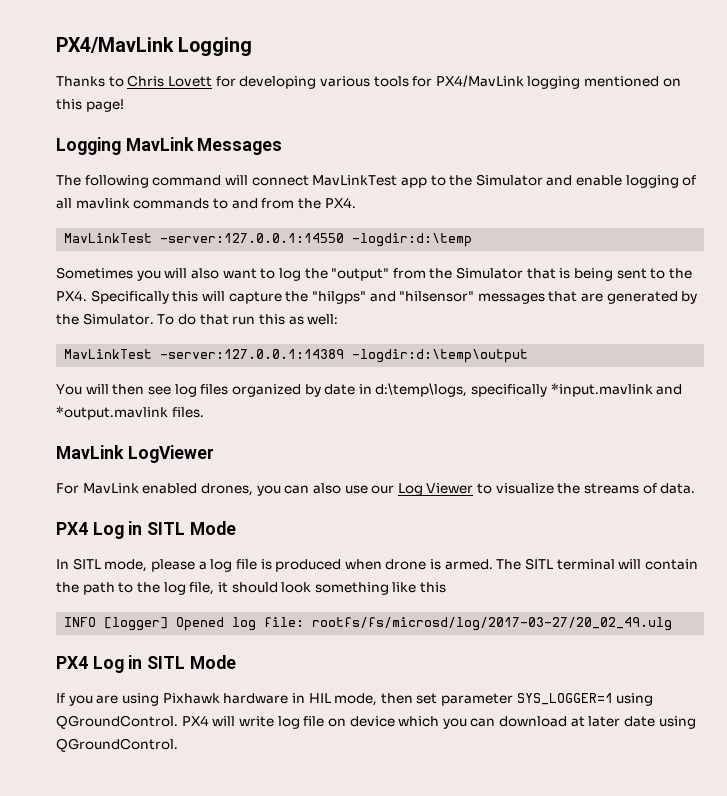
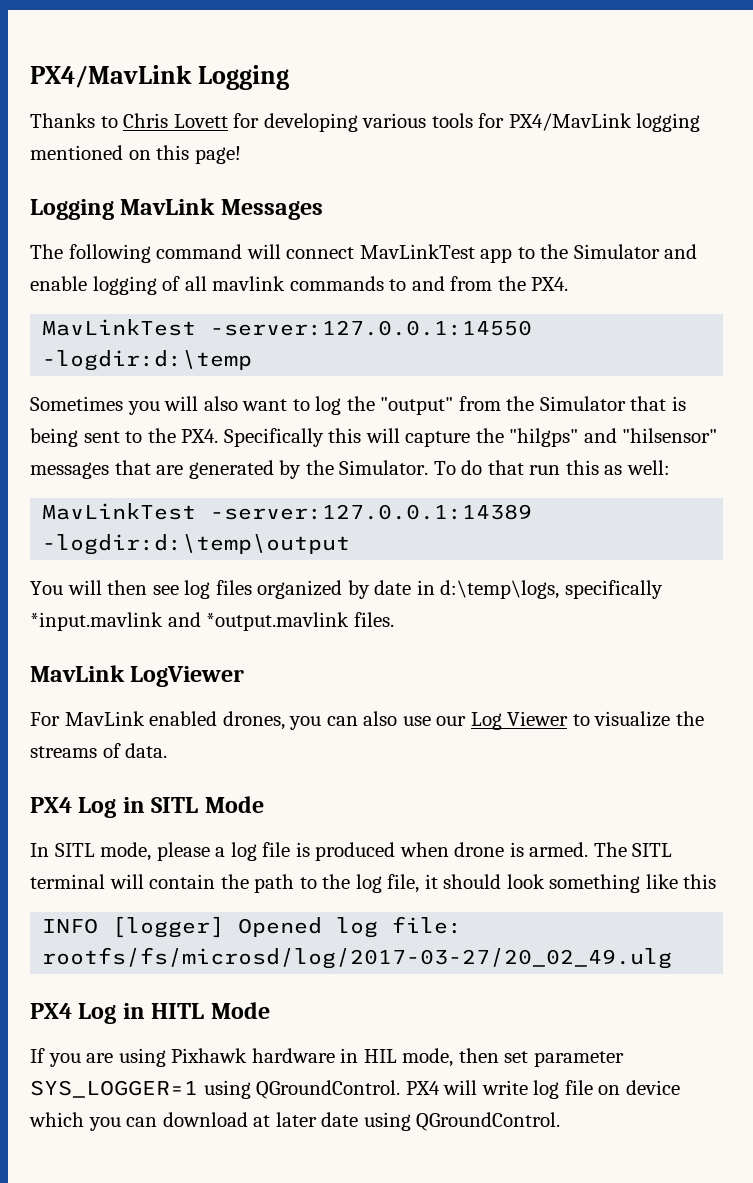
[147,656,186,669] SITL -> [151,1003,205,1019] HITL

